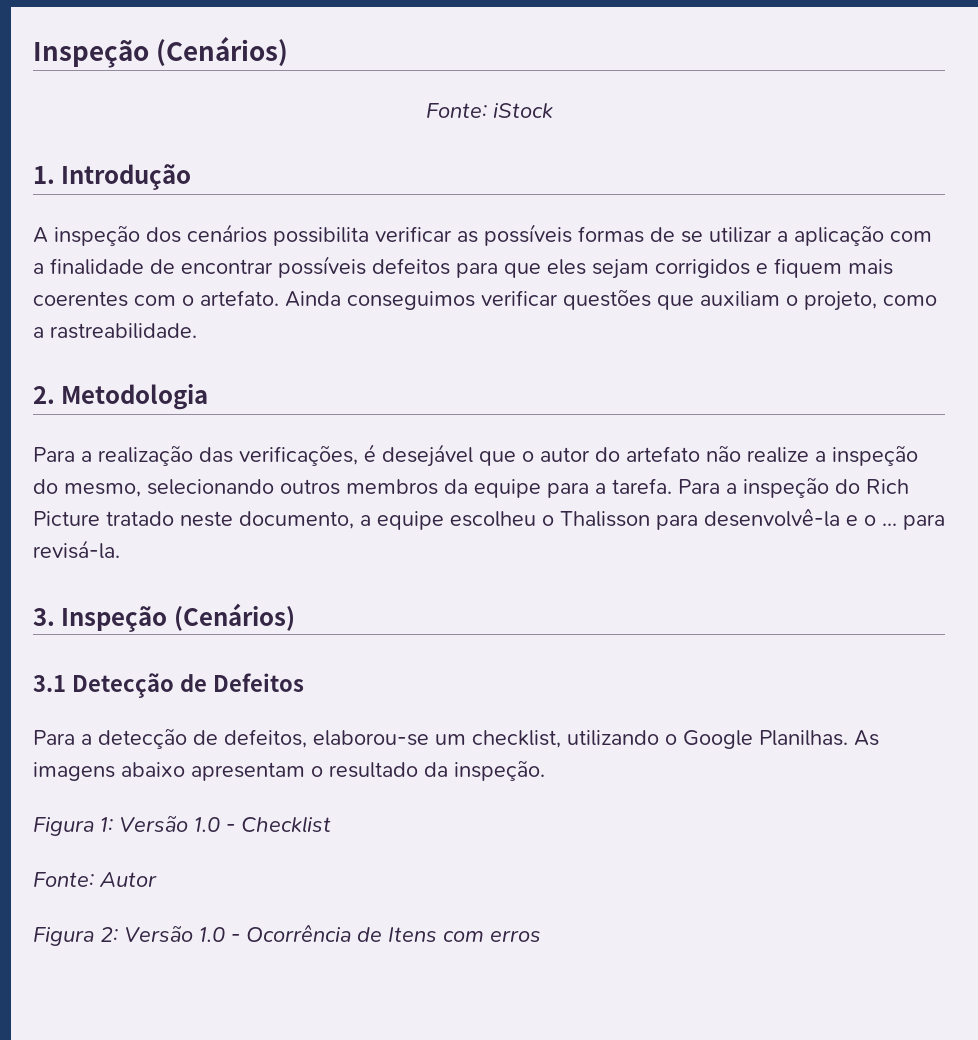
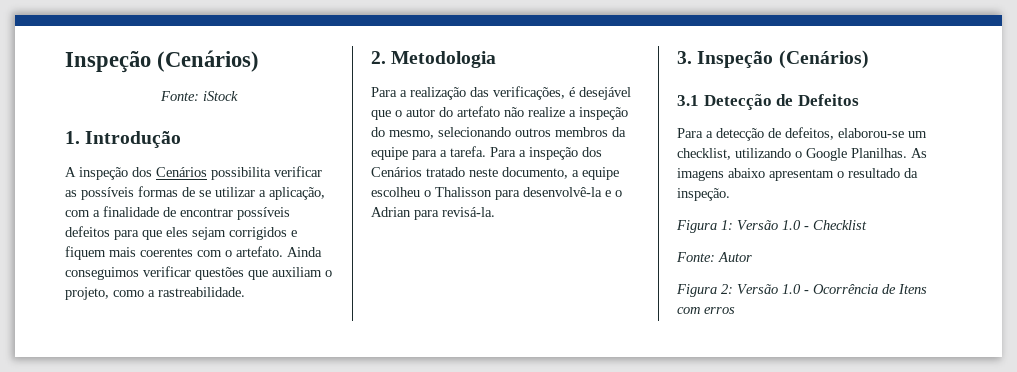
[187,224,267,243] cenários -> [156,167,207,177] Cenários
[794,225,884,246] aplicação -> [269,187,325,200] aplicação,
[835,479,909,494] [33,511,100,526] do Rich Picture -> [582,147,602,157] [371,167,422,177] dos Cenários
[882,523,897,526] ... -> [371,207,411,217] Adrian

